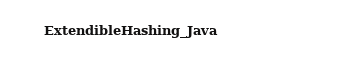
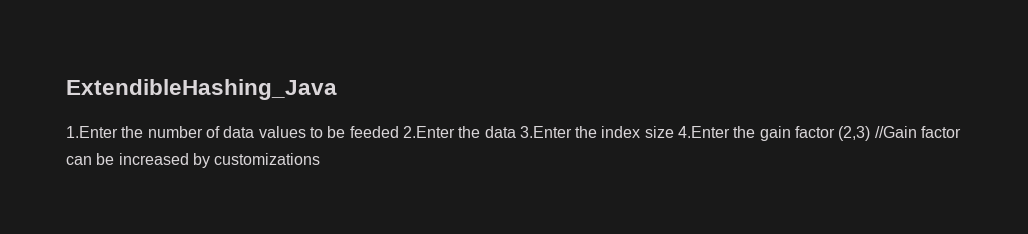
(218, 31) none -> [66,126,962,141] [66,153,321,168] // 1.Enter the number of data values to be feeded 2.Enter the data 3.Enter the index size 4.Enter the gain factor (2,3) //Gain factor can be increased by customizations

